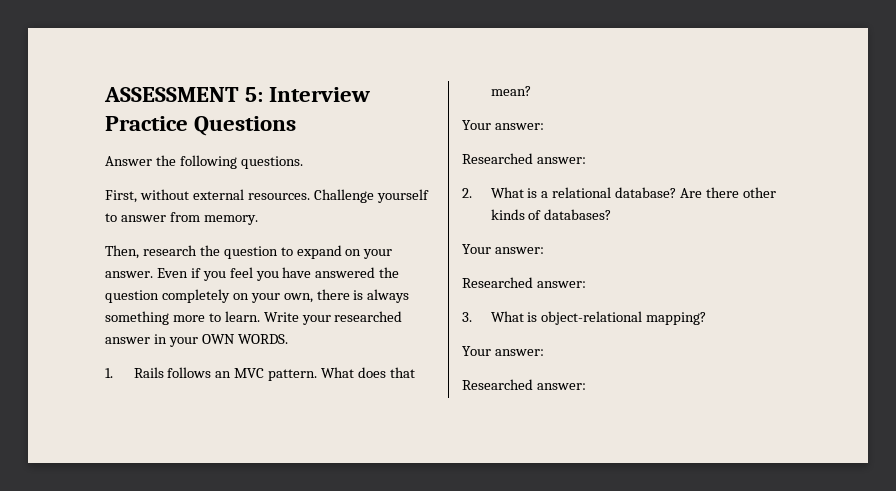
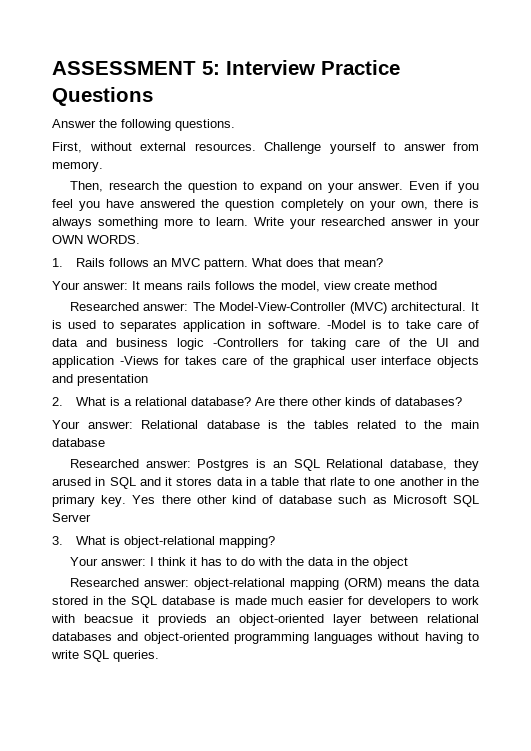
[462,153,586,164] // Researched answer: -> [132,281,437,292] [69,302,479,314] [52,320,479,332] [52,338,480,350] [52,356,479,368] [52,374,148,386] It means rails follows the model, view create method // Researched answer: The Model-View-Controller (MVC) architectural. It is used to separates application in software. -Model is to take care of data and business logic -Controllers for taking care of the UI and application -Views for takes care of the graphical user interface objects and presentation
[462,277,586,288] // Researched answer: -> [141,420,480,429] [52,438,105,447] [69,459,480,471] [52,477,479,489] [52,495,480,507] [52,513,91,522] Relational database is the tables related to the main database // Researched answer: Postgres is an SQL Relational database, they arused in SQL and it stores data in a table that rlate to one another in the primary key. Yes there other kind of database such as Microsoft SQL Server
[462,379,586,390] // Researched answer: -> [149,557,408,569] [69,578,480,590] [52,596,480,608] [51,614,479,626] [52,632,479,644] [51,650,159,662] I think it has to do with the data in the object // Researched answer: object-relational mapping (ORM) means the data stored in the SQL database is made much easier for developers to work with beacsue it provieds an object-oriented layer between relational databases and object-oriented programming languages without having to write SQL queries.

